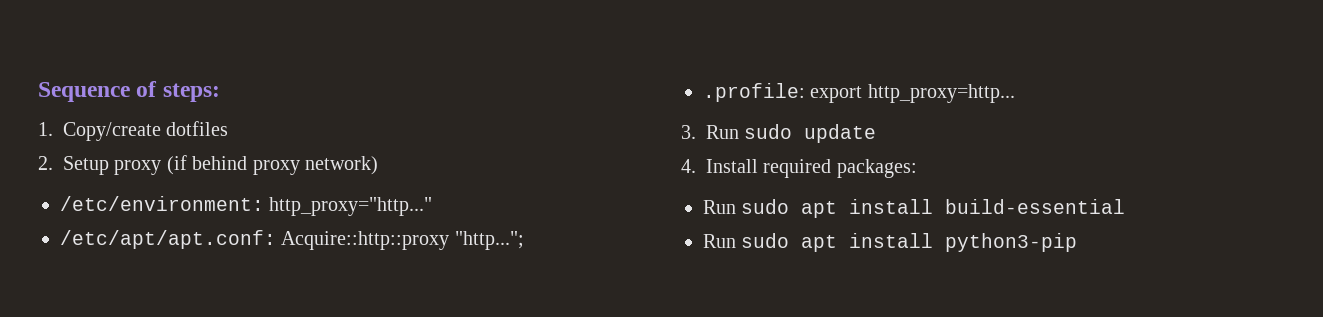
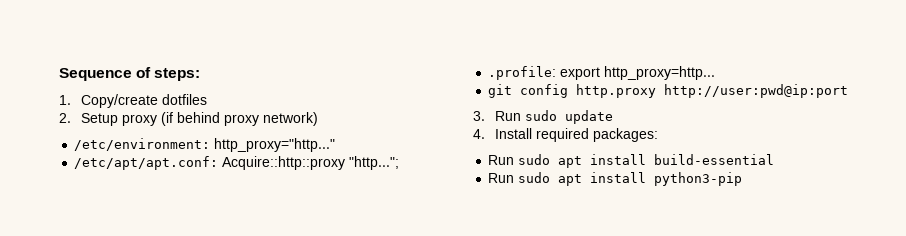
(1015, 93) none -> [488,84,849,98] // git config http.proxy http://user:pwd@ip:port

